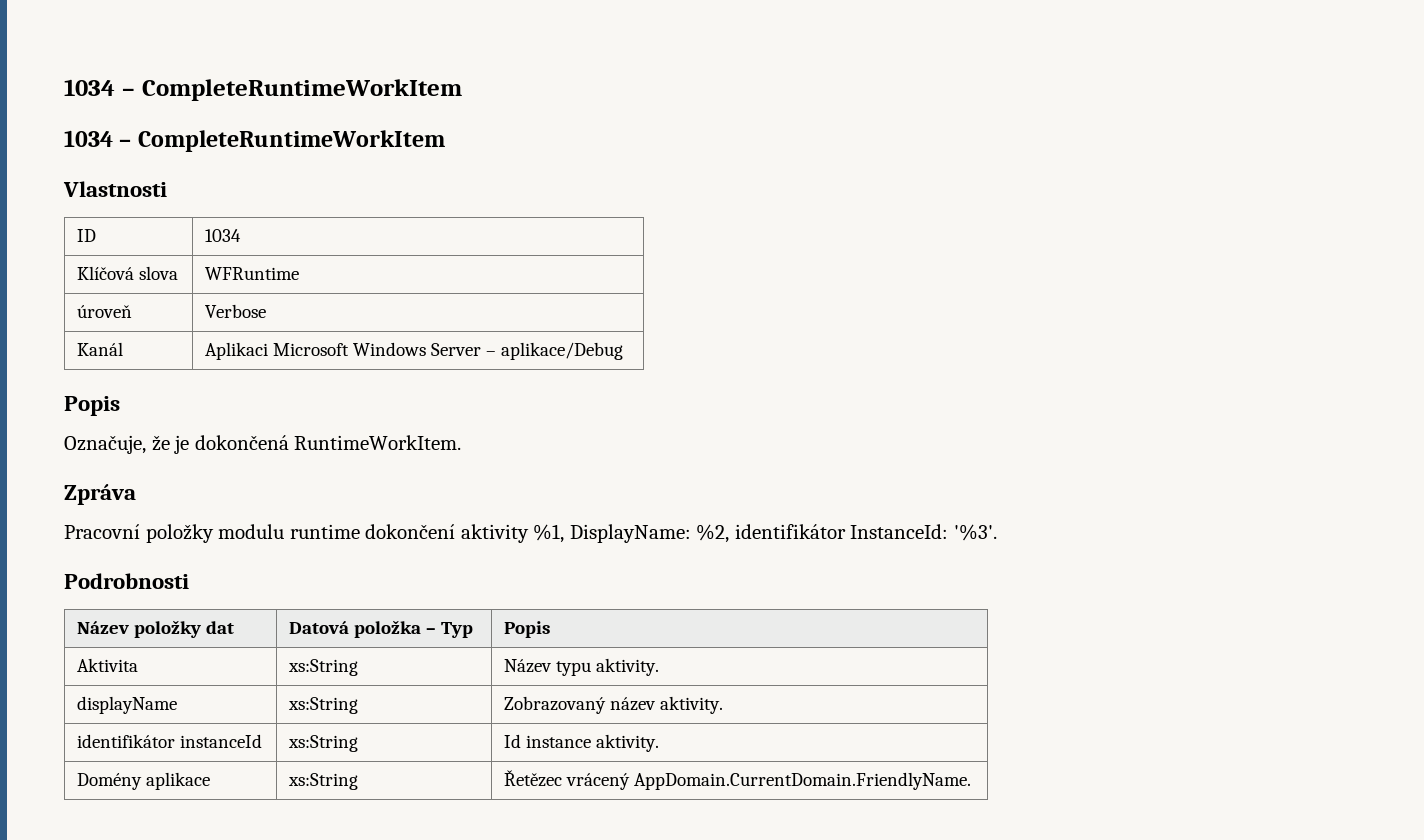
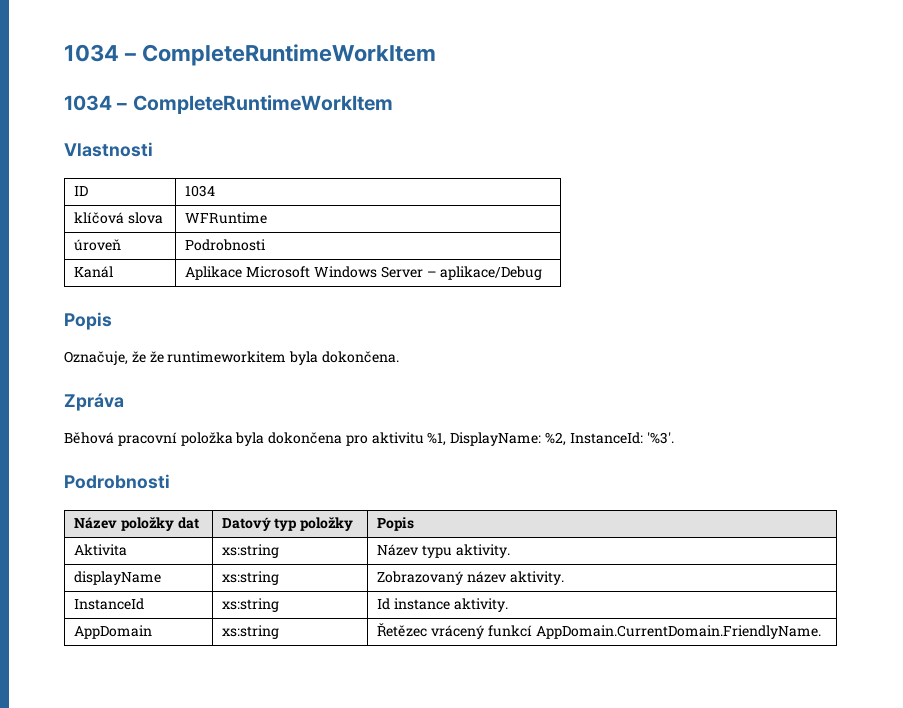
[76,266,134,280] Klíčová -> [74,212,125,224] klíčová
[204,304,266,318] Verbose -> [185,239,267,251] Podrobnosti
[204,342,268,360] Aplikaci -> [185,266,243,280] Aplikace
[174,435,462,454] [64,484,136,505] [64,524,529,543] je dokončená RuntimeWorkItem. // Zpráva // Pracovní položky modulu runtime dokončení aktivity -> [149,351,399,365] [64,393,124,411] [64,432,424,446] že runtimeworkitem byla dokončena. // Zpráva // Běhová pracovní položka byla dokončena pro aktivitu
[734,524,846,539] identifikátor -> (567, 439) none
[288,620,473,638] Datová položka – Typ -> [222,517,354,531] Datový typ položky
[287,659,358,676] xs:String -> [222,544,280,558] xs:string
[287,697,358,714] xs:String -> [222,571,280,585] xs:string
[76,734,262,748] [287,735,358,752] identifikátor instanceId | xs:String -> [74,598,145,610] [222,598,280,612] InstanceId | xs:string
[76,772,210,790] [287,773,358,790] Domény aplikace | xs:String -> [74,625,153,639] [222,625,280,639] AppDomain | xs:string
(630, 781) none -> [488,625,533,637] funkcí

